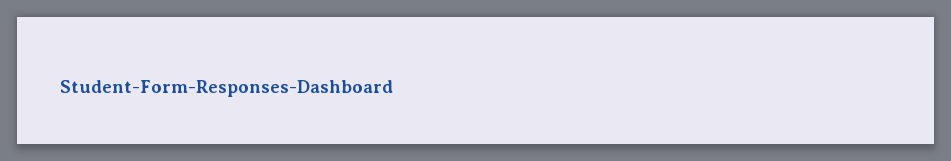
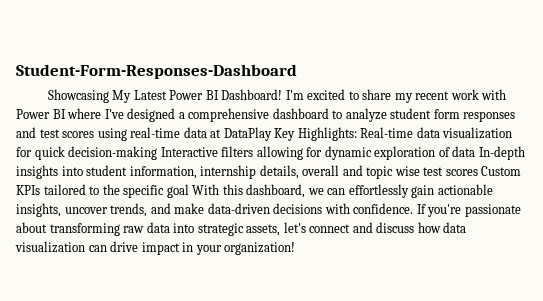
(393, 88) none -> [47,89,507,103] [16,108,516,122] [16,127,513,141] [16,146,525,160] [16,165,522,179] [16,184,493,198] [16,203,521,217] [16,222,467,236] [15,241,296,255] // Showcasing My Latest Power BI Dashboard! I'm excited to share my recent work with Power BI where I've designed a comprehensive dashboard to analyze student form responses and test scores using real-time data at DataPlay Key Highlights: Real-time data visualization for quick decision-making Interactive filters allowing for dynamic exploration of data In-depth insights into student information, internship details, overall and topic wise test scores Custom KPIs tailored to the specific goal With this dashboard, we can effortlessly gain actionable insights, uncover trends, and make data-driven decisions with confidence. If you're passionate about transforming raw data into strategic assets, let's connect and discuss how data visualization can drive impact in your organization!

